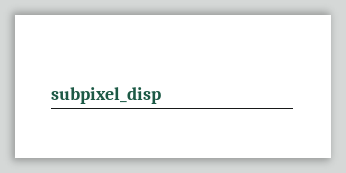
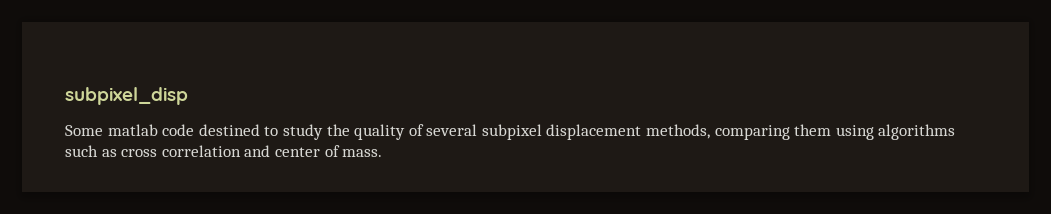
(161, 95) none -> [65,124,956,140] [65,145,383,157] // Some matlab code destined to study the quality of several subpixel displacement methods, comparing them using algorithms such as cross correlation and center of mass.

